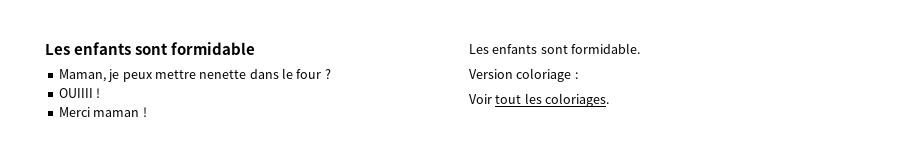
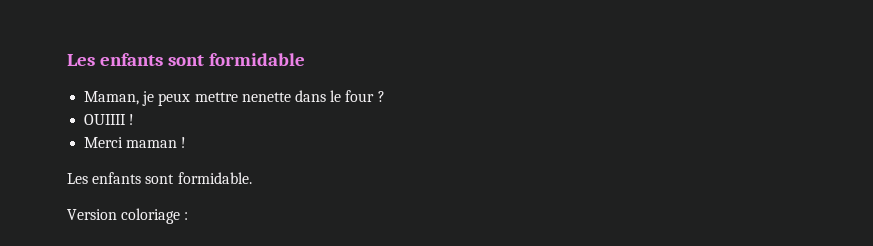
[469,93,610,107] // Voir tout les coloriages. -> (189, 216) none

